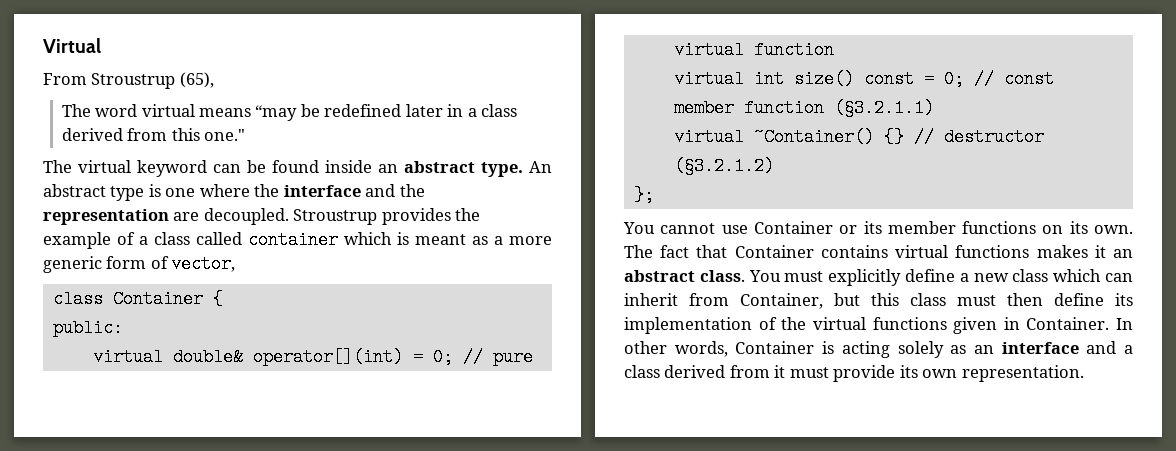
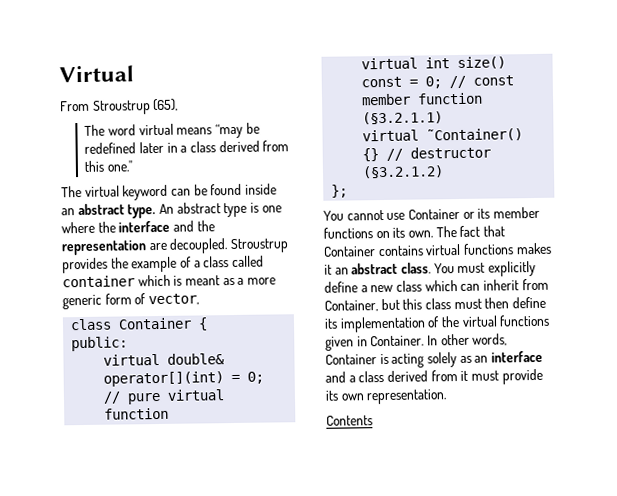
(1084, 373) none -> [326,415,373,426] // Contents

